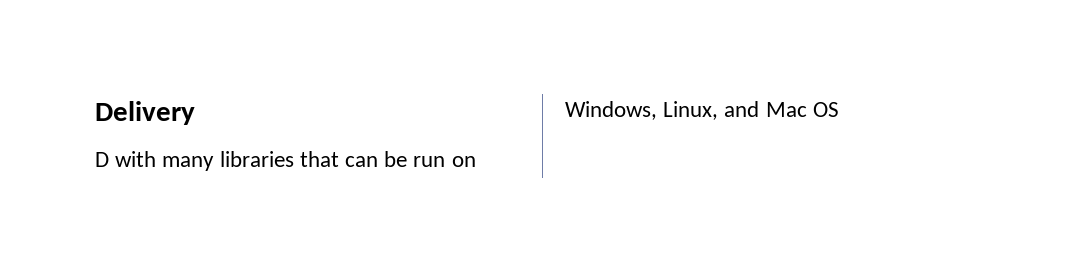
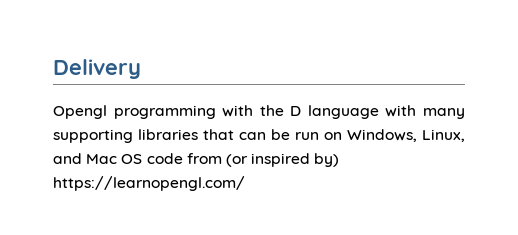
[95,152,109,167] D -> [53,105,379,119] Opengl programming with the D language
(215, 163) none -> [53,129,133,143] supporting
(839, 109) none -> [146,153,340,167] [53,176,245,191] code from (or inspired by) https://learnopengl.com/

